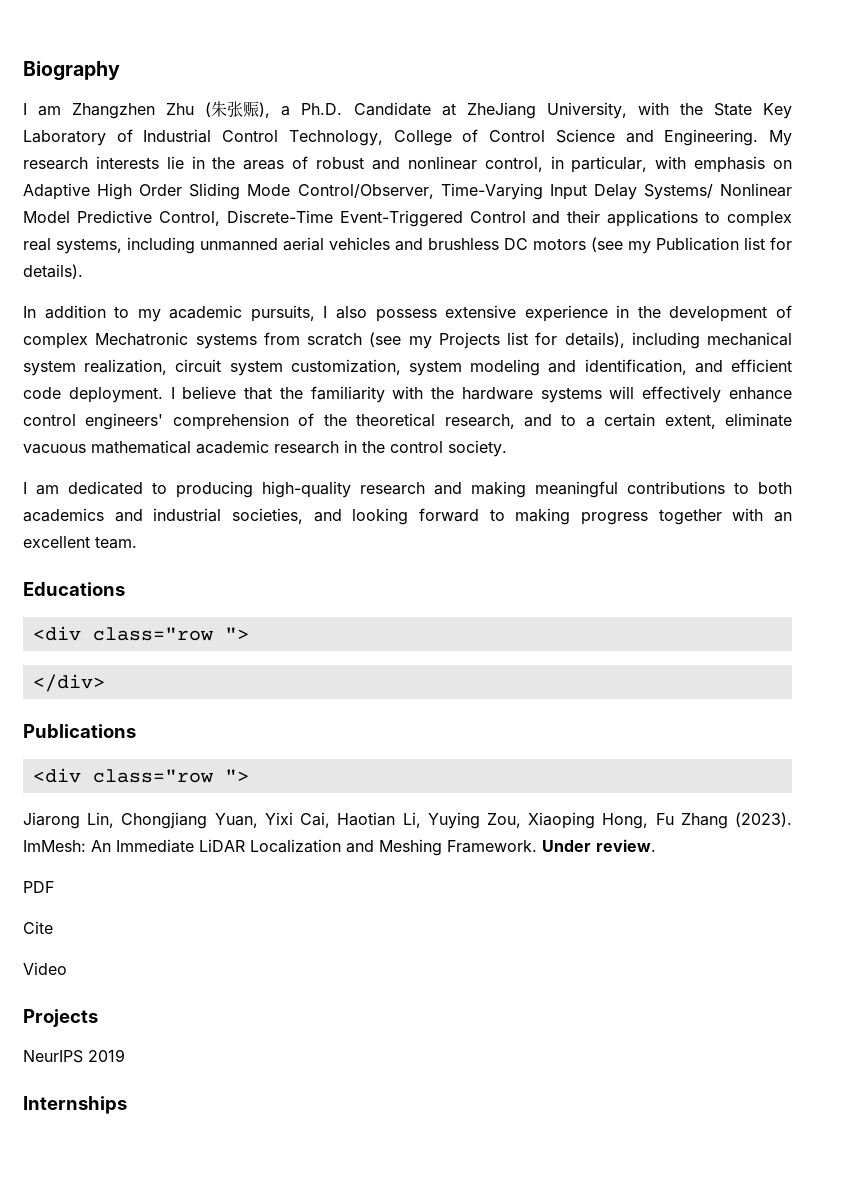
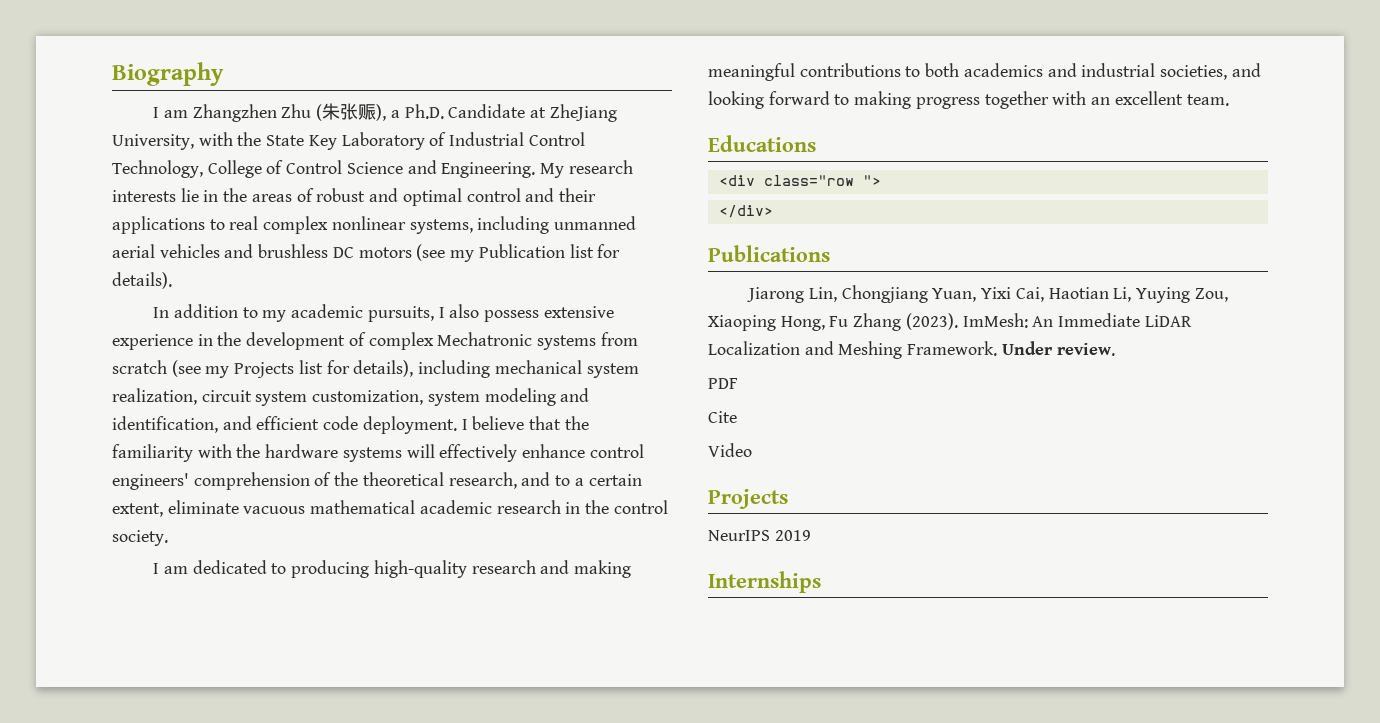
[407,156,793,173] [23,183,793,200] [23,210,526,227] nonlinear control, in particular, with emphasis on Adaptive High Order Sliding Mode Control/Observer, Time-Varying Input Delay Systems/ Nonlinear Model Predictive Control, Discrete-Time Event-Triggered Control -> [402,188,521,206] optimal control
[726,211,792,227] [23,238,51,251] complex real -> [229,216,406,234] real complex nonlinear
[32,768,249,783] // <div class="row "> -> (830, 253) none

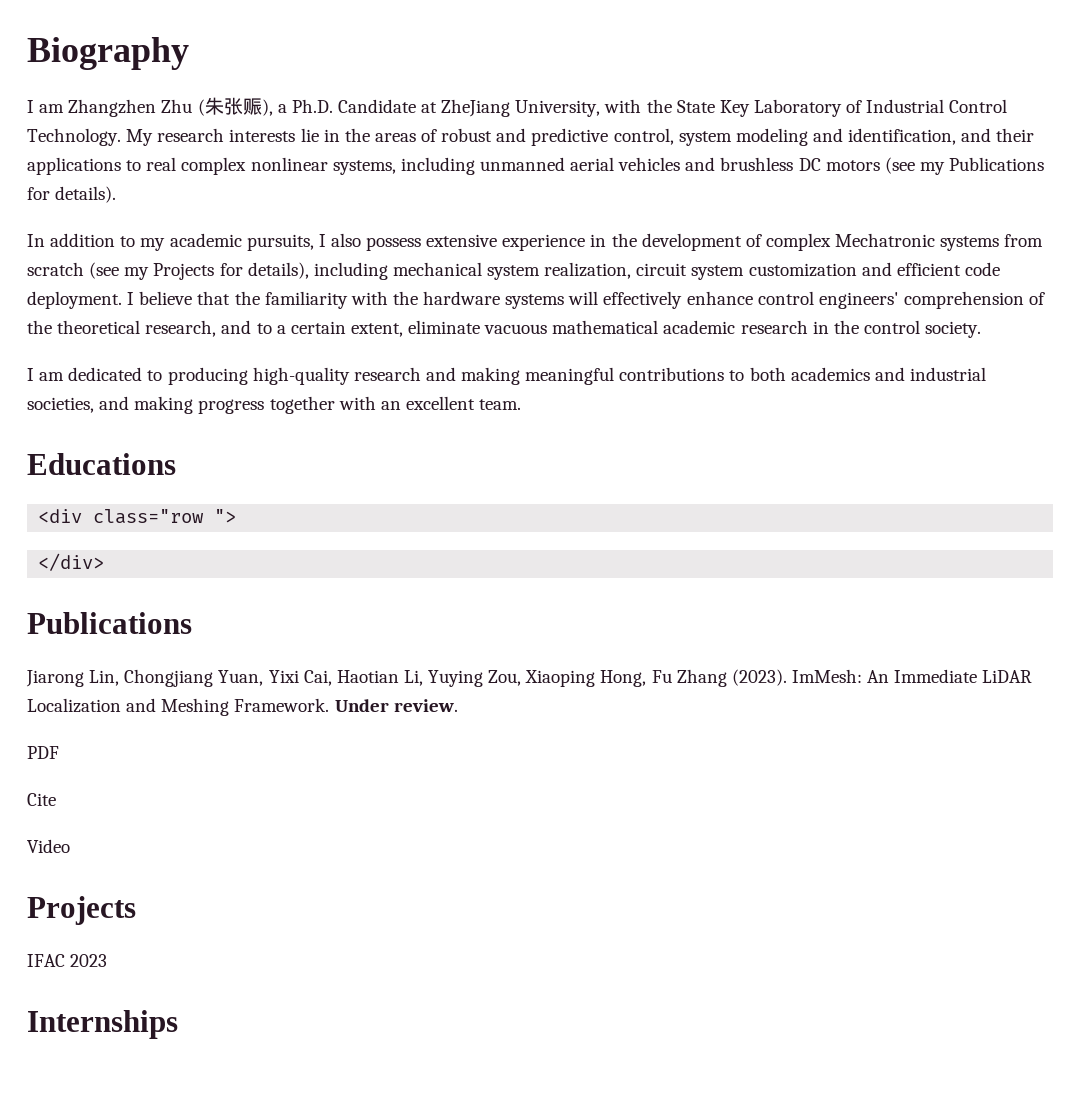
[112,160,536,178] Technology, College of Control Science and Engineering. -> [27,128,121,146] Technology.
[402,188,521,206] optimal control -> [531,128,957,146] predictive control, system modeling and identification,
[478,244,594,258] Publication list -> [949,157,1045,171] Publications
[298,360,323,374] list -> (215, 271) none
[312,388,590,406] [112,416,218,433] customization, system modeling and identification, -> [748,263,857,277] customization
[708,91,850,109] looking forward to -> (130, 403) none
[708,530,811,541] NeurIPS 2019 -> [27,954,108,967] IFAC 2023

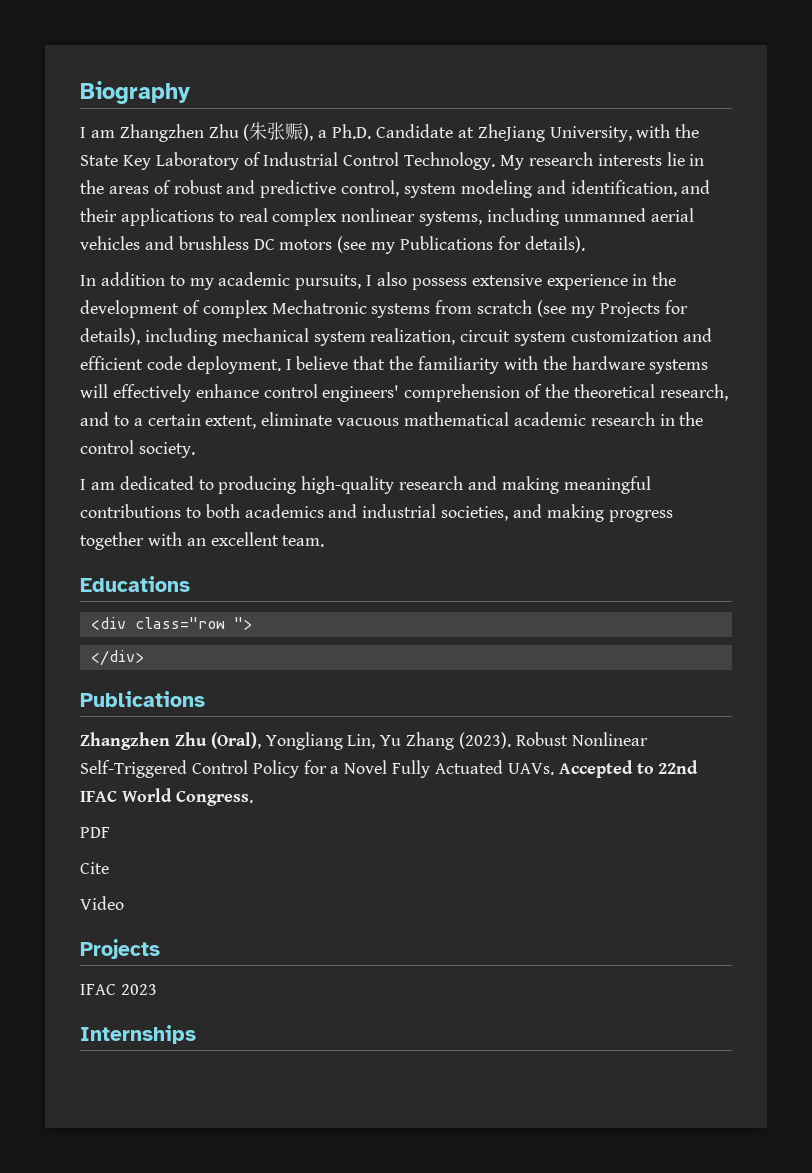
[26,669,1033,687] [27,698,458,716] Jiarong Lin, Chongjiang Yuan, Yixi Cai, Haotian Li, Yuying Zou, Xiaoping Hong, Fu Zhang (2023). ImMesh: An Immediate LiDAR Localization and Meshing Framework. Under review. -> [80,732,648,750] [80,760,699,778] [80,788,253,806] Zhangzhen Zhu (Oral), Yongliang Lin, Yu Zhang (2023). Robust Nonlinear Self-Triggered Control Policy for a Novel Fully Actuated UAVs. Accepted to 22nd IFAC World Congress.

